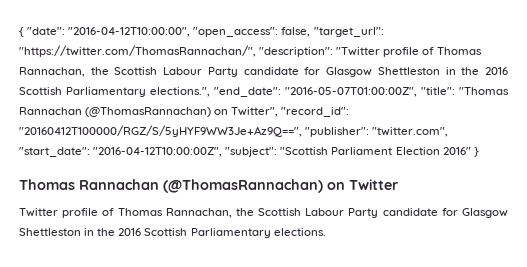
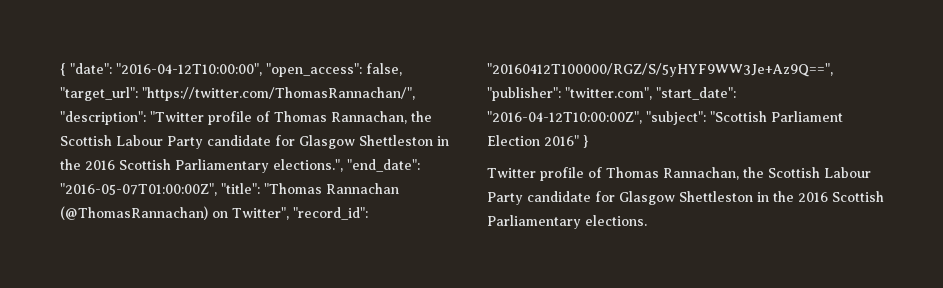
[19,179,398,193] // Thomas Rannachan (@ThomasRannachan) on Twitter -> (588, 141) none

